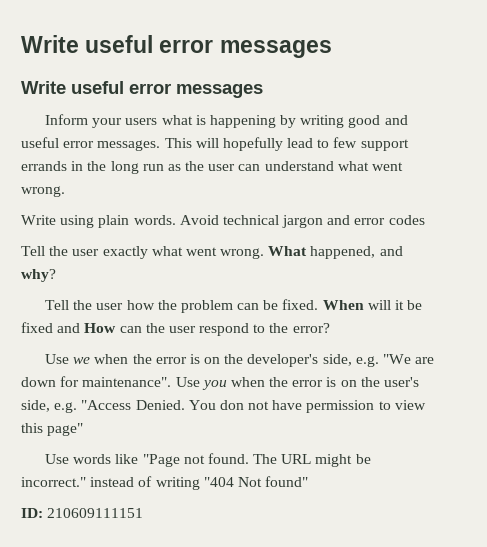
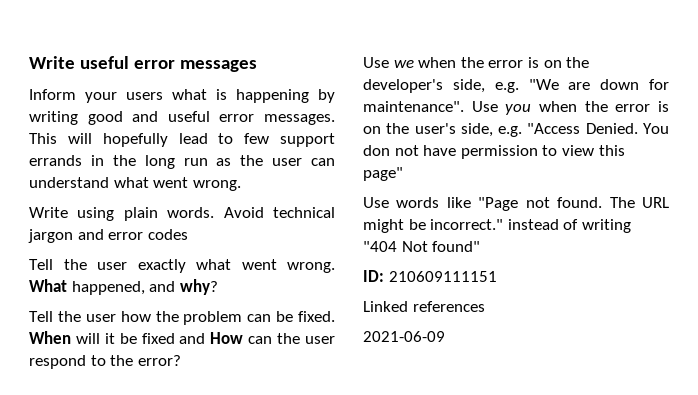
[21,35,332,58] [21,81,263,98] Write useful error messages // Write useful error messages -> [29,56,257,72] Write useful error messages
(144, 513) none -> [363,301,485,312] [363,331,445,342] // Linked references // 2021-06-09

